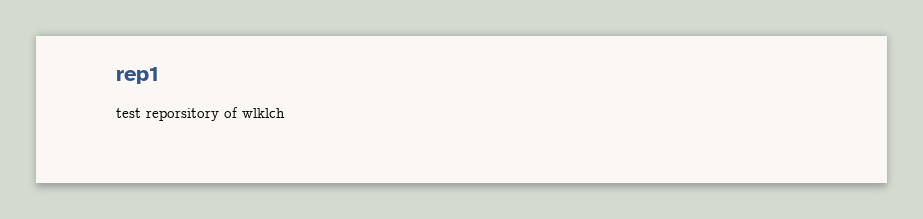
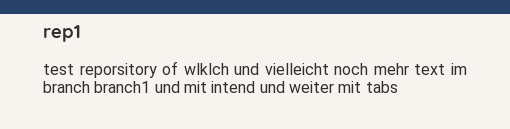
(285, 113) none -> [234,63,467,75] [43,81,398,93] und vielleicht noch mehr text im branch branch1 und mit intend und weiter mit tabs

